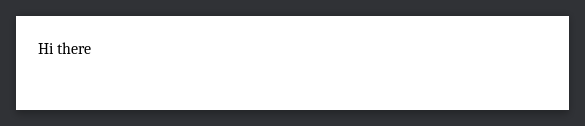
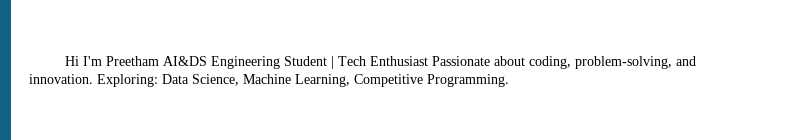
[57,42,92,54] there -> [82,56,696,69] [29,74,509,87] I'm Preetham AI&DS Engineering Student | Tech Enthusiast Passionate about coding, problem-solving, and innovation. Exploring: Data Science, Machine Learning, Competitive Programming.

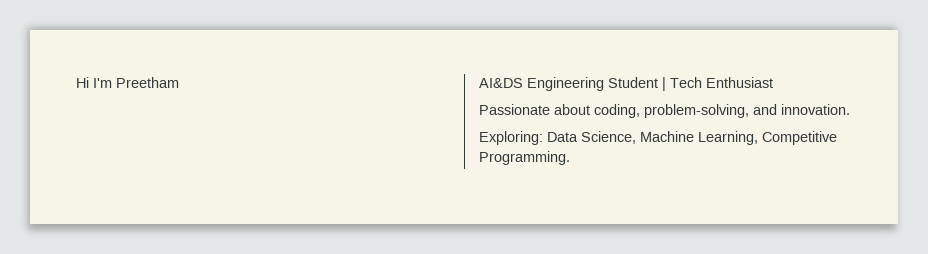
(159, 61) none -> (179, 82) //
(428, 61) none -> (773, 82) //
(93, 79) none -> (850, 109) //

